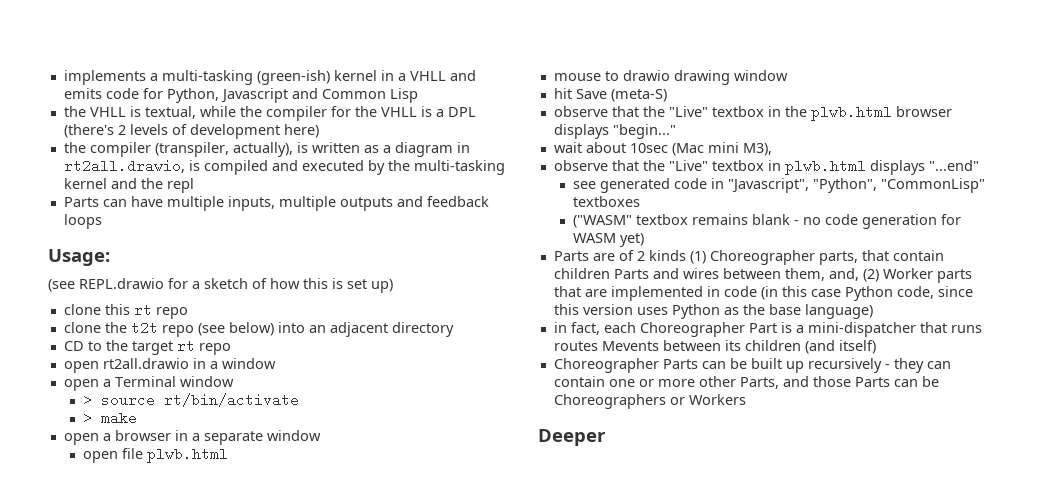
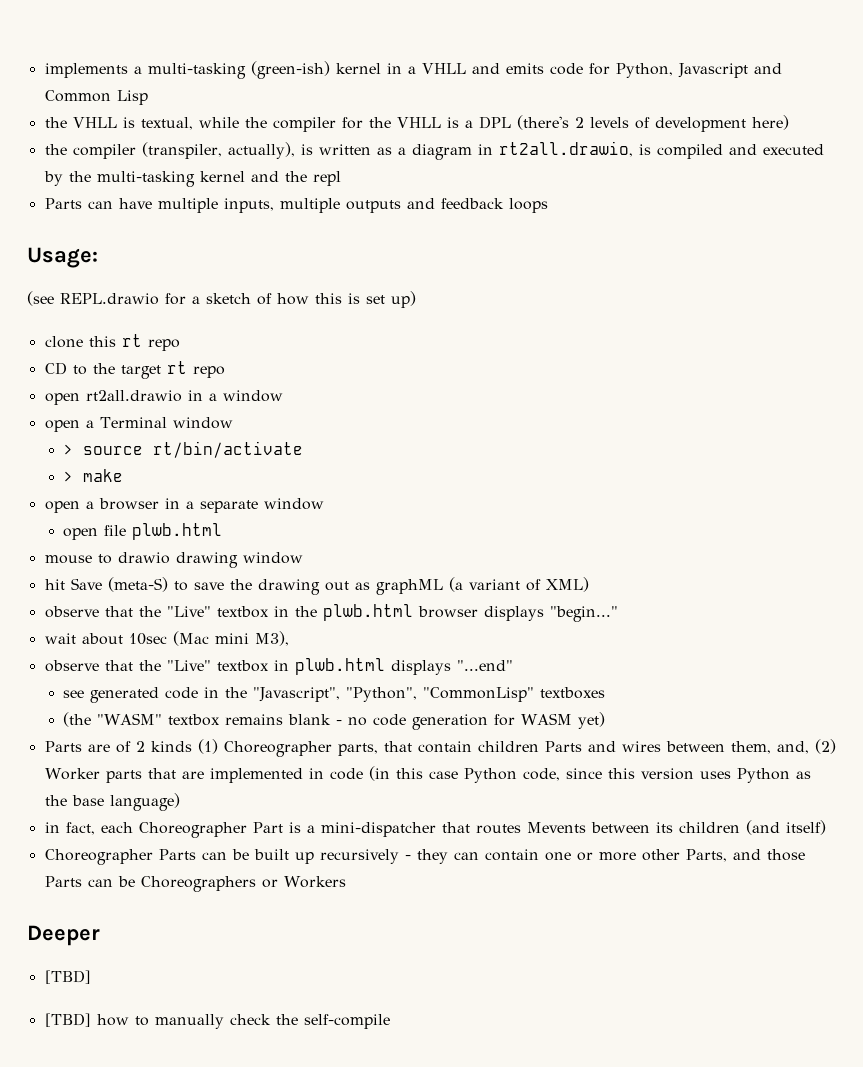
[63,321,454,337] // clone the t2t repo (see below) into an adjacent directory -> (180, 345) none
(667, 95) none -> [173,577,589,595] to save the drawing out as graphML (a variant of XML)
(725, 183) none -> [225,687,248,698] the
[573,215,633,228] ("WASM" -> [63,712,163,727] (the "WASM"
[950,325,982,333] runs -> (470, 827) none
(606, 437) none -> [44,970,91,984] [44,1013,390,1029] // [TBD] // [TBD] how to manually check the self-compile

